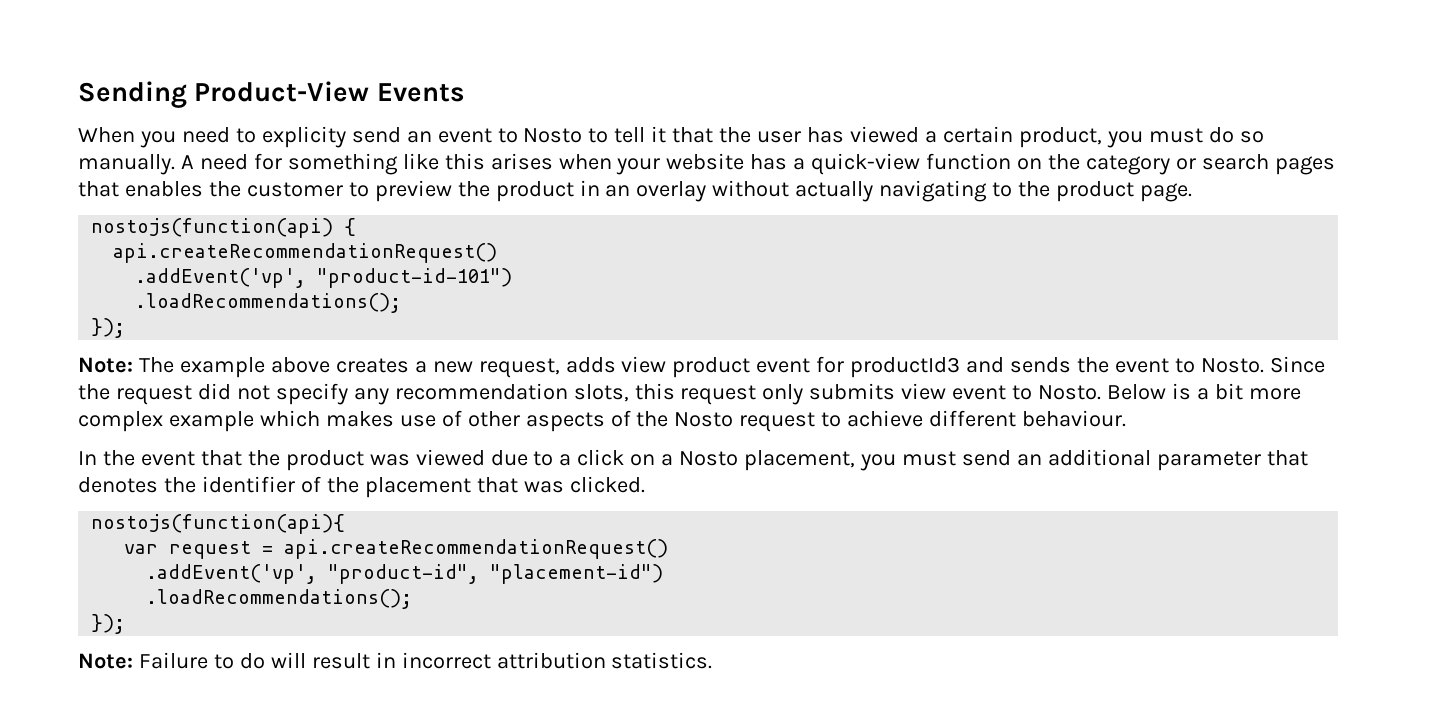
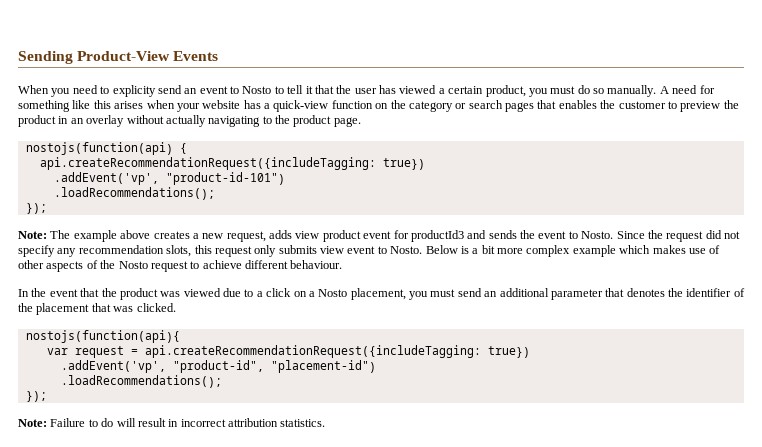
[113,243,498,263] api.createRecommendationRequest() -> [39,157,425,170] api.createRecommendationRequest({includeTagging: true})
[284,539,669,559] api.createRecommendationRequest() -> [144,345,530,358] api.createRecommendationRequest({includeTagging: true})

